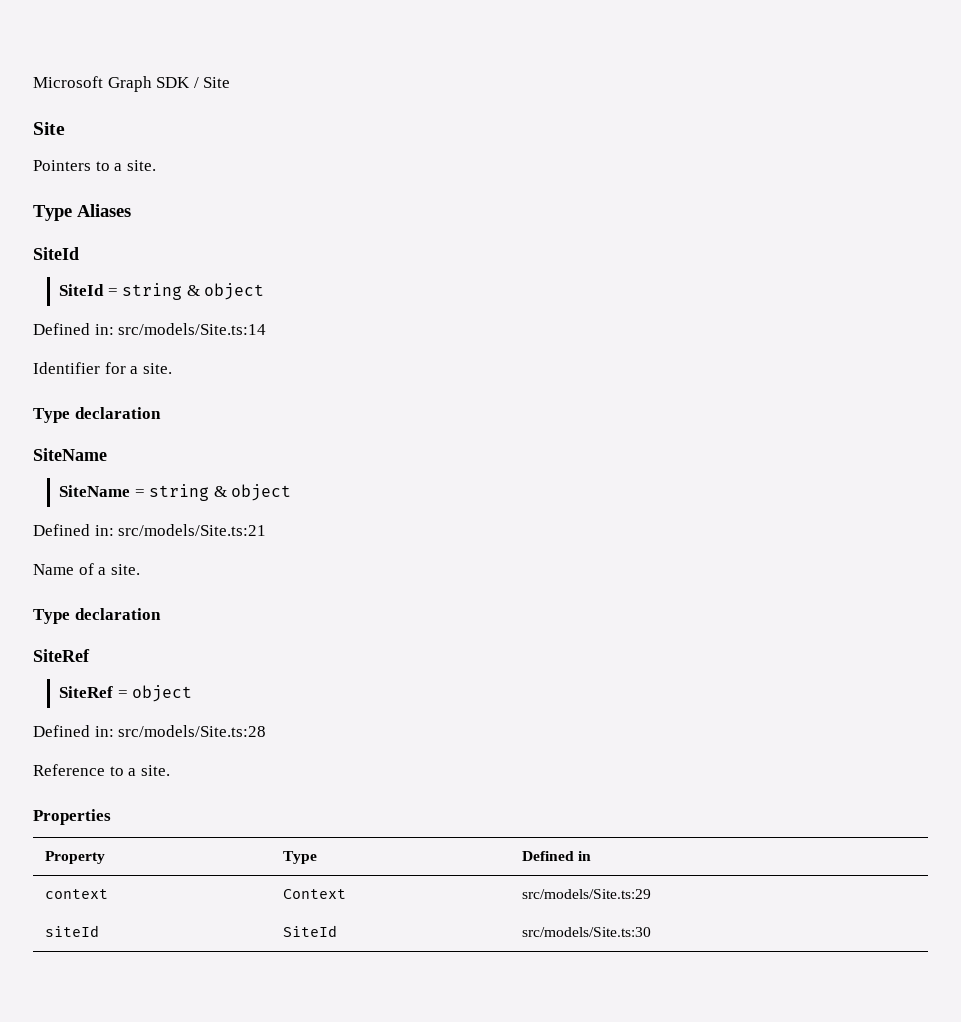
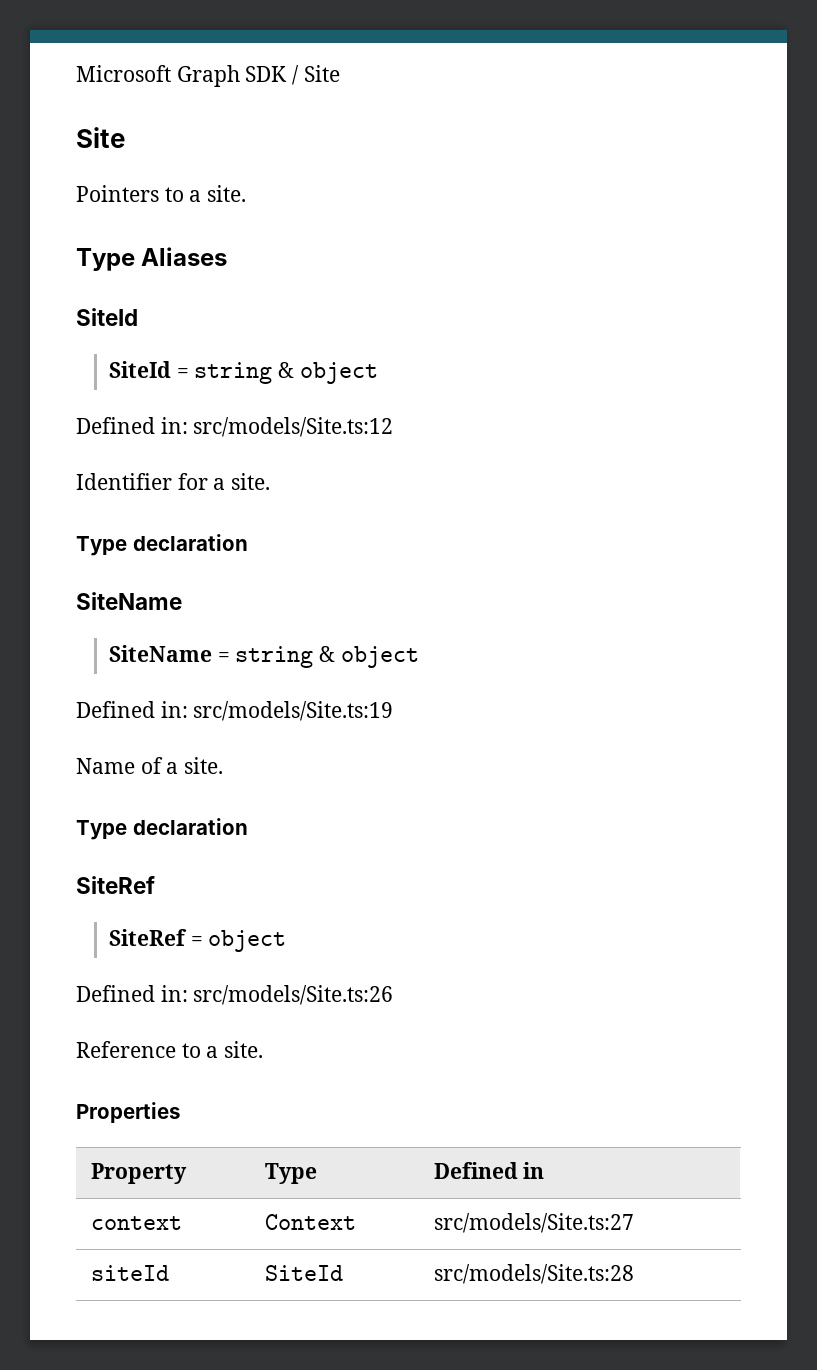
[118,323,267,335] src/models/Site.ts:14 -> [193,417,394,437] src/models/Site.ts:12
[118,524,267,536] src/models/Site.ts:21 -> [193,701,394,721] src/models/Site.ts:19
[118,725,267,737] src/models/Site.ts:28 -> [193,985,394,1005] src/models/Site.ts:26
[522,889,652,899] src/models/Site.ts:29 -> [433,1213,634,1233] src/models/Site.ts:27
[522,927,652,937] src/models/Site.ts:30 -> [433,1264,634,1284] src/models/Site.ts:28

